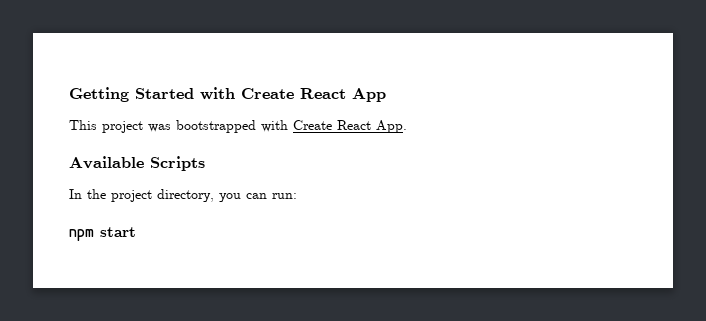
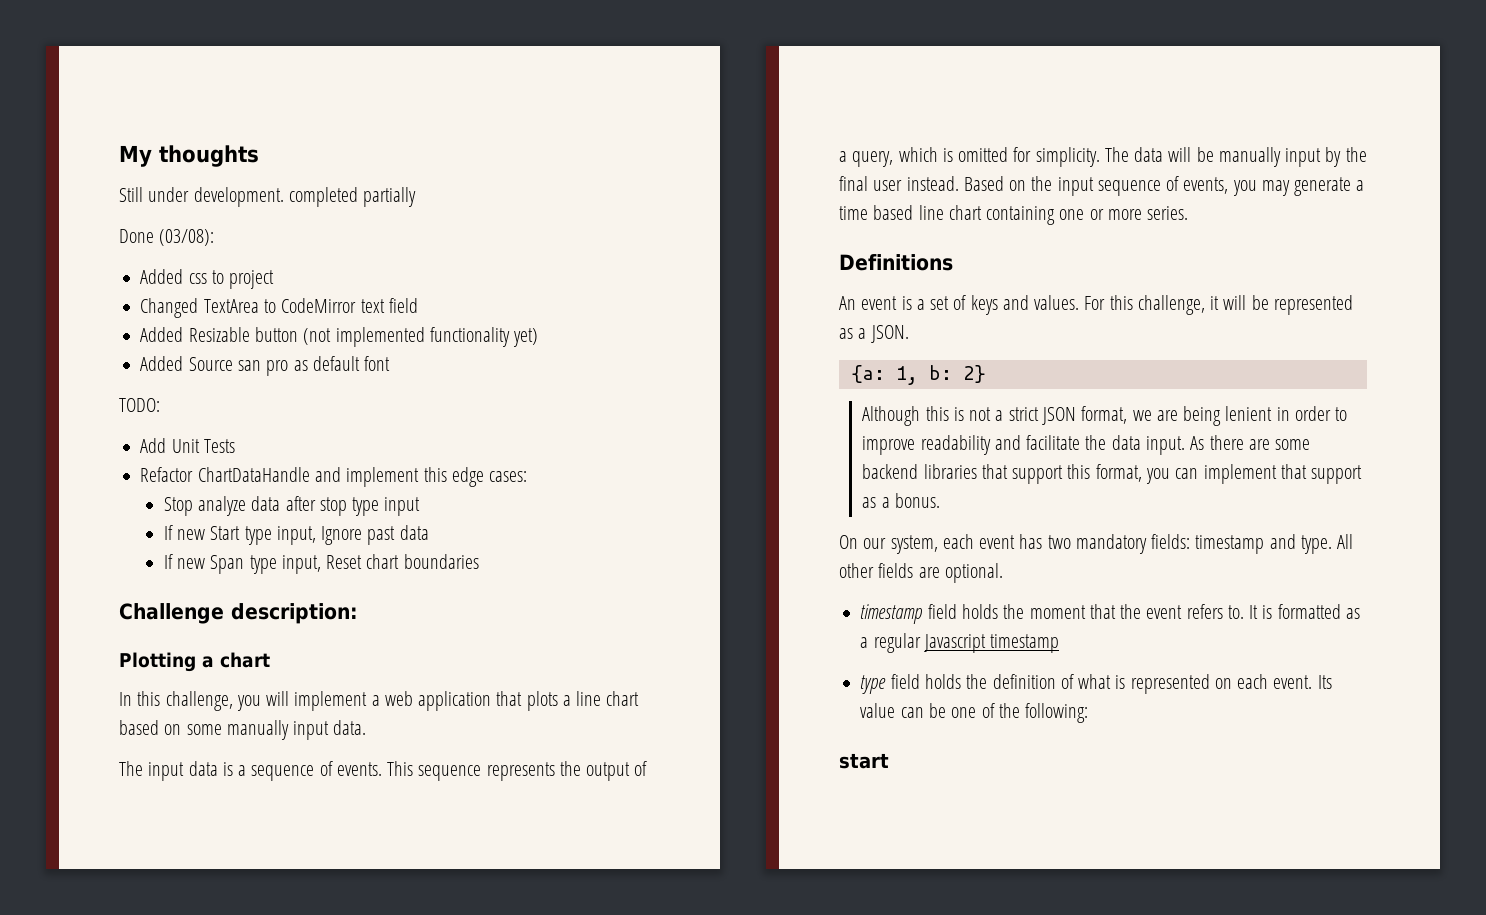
[69,87,386,102] [69,120,407,133] [69,156,205,171] [69,189,297,202] [69,229,94,241] Getting Started with Create React App // This project was bootstrapped with Create React App. // Available Scripts // In the project directory, you can run: // npm -> [119,145,259,167] [119,187,417,207] [119,229,215,246] [140,269,275,289] [140,298,418,318] [140,327,539,347] [140,356,391,376] [119,398,160,412] [140,438,235,453] [140,467,528,487] [163,496,421,516] [163,525,429,545] [163,554,479,574] [119,603,358,624] [119,652,270,672] [119,691,640,711] [119,720,367,740] [119,761,648,781] [839,147,1367,167] [839,176,1365,196] [839,205,1189,225] [839,254,953,271] [839,295,1353,315] [839,325,909,343] [850,365,986,385] [862,406,1348,426] [862,435,1311,455] [862,464,1363,484] [862,493,940,508] [839,534,1354,554] [839,563,1003,583] [860,604,1360,624] [860,633,1060,653] [860,674,1332,694] [860,703,1089,723] My thoughts // Still under development. completed partially // Done (03/08): // Added css to project // Changed TextArea to CodeMirror text field // Added Resizable button (not implemented functionality yet) // Added Source san pro as default font // TODO: // Add Unit Tests // Refactor ChartDataHandle and implement this edge cases: // Stop analyze data after stop type input // If new Start type input, Ignore past data // If new Span type input, Reset chart boundaries // Challenge description: // Plotting a chart // In this challenge, you will implement a web application that plots a line chart based on some manually input data. // The input data is a sequence of events. This sequence represents the output of a query, which is omitted for simplicity. The data will be manually input by the final user instead. Based on the input sequence of events, you may generate a time based line chart containing one or more series. // Definitions // An event is a set of keys and values. For this challenge, it will be represented as a JSON. // {a: 1, b: 2} // Although this is not a strict JSON format, we are being lenient in order to improve readability and facilitate the data input. As there are some backend libraries that support this format, you can implement that support as a bonus. // On our system, each event has two mandatory fields: timestamp and type. All other fields are optional. // timestamp field holds the moment that the event refers to. It is formatted as a regular Javascript timestamp // type field holds the definition of what is represented on each event. Its value can be one of the following: //

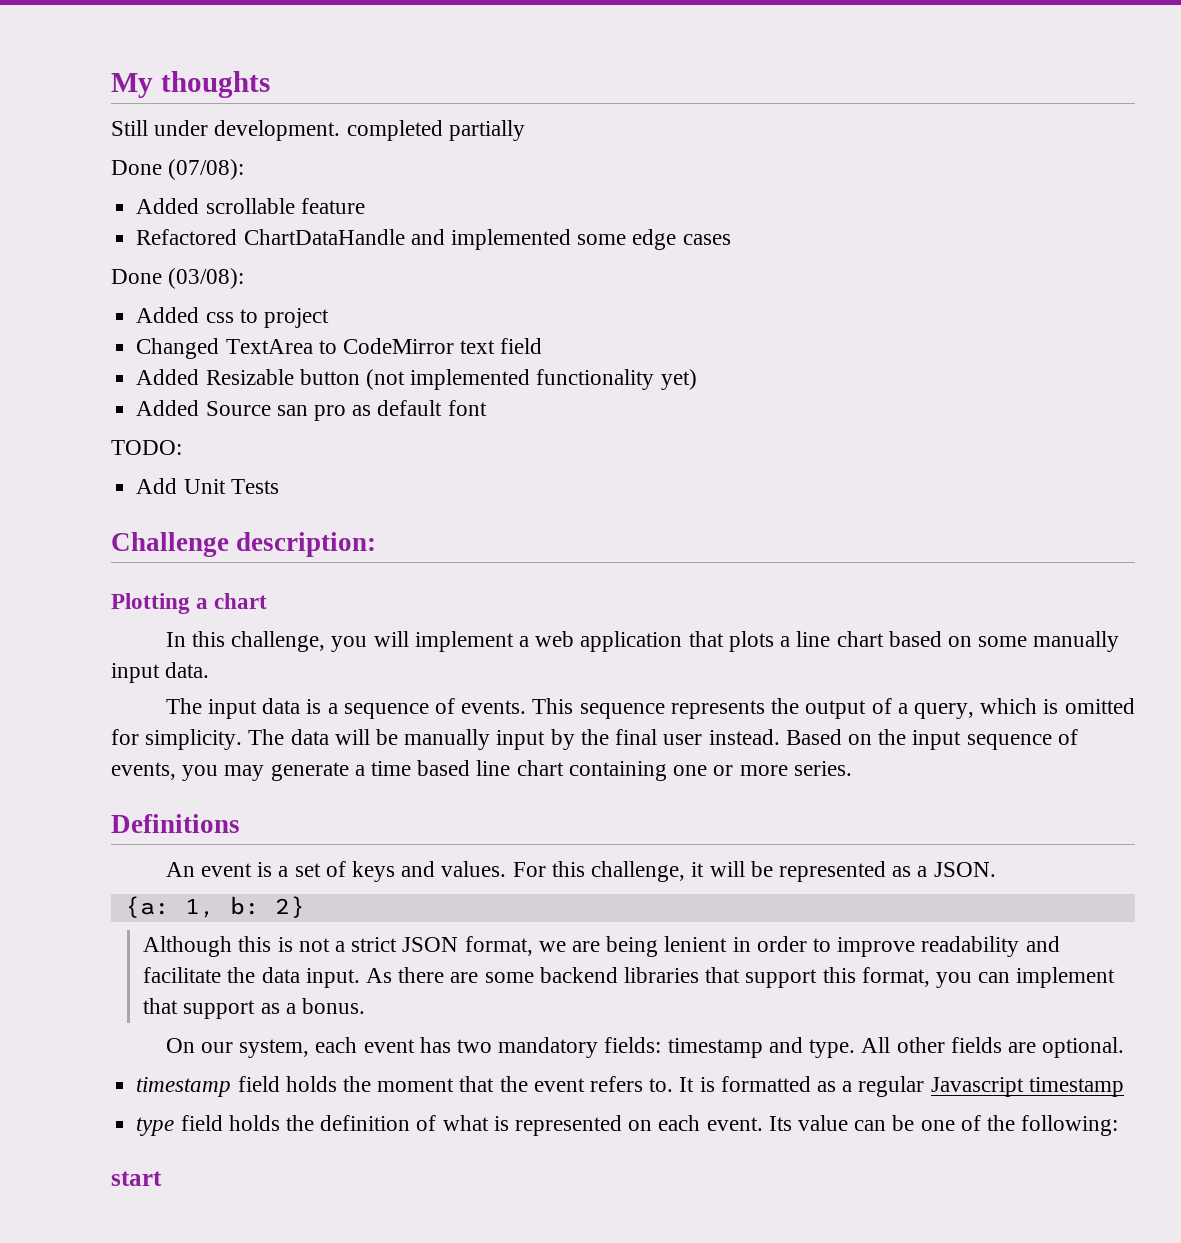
(417, 197) none -> [111,159,245,180] [136,198,365,214] [136,229,731,250] // Done (07/08): // Added scrollable feature // Refactored ChartDataHandle and implemented some edge cases
[140,467,528,487] [163,496,421,516] [163,525,429,545] [163,554,479,574] // Refactor ChartDataHandle and implement this edge cases: // Stop analyze data after stop type input // If new Start type input, Ignore past data // If new Span type input, Reset chart boundaries -> (279, 486) none

